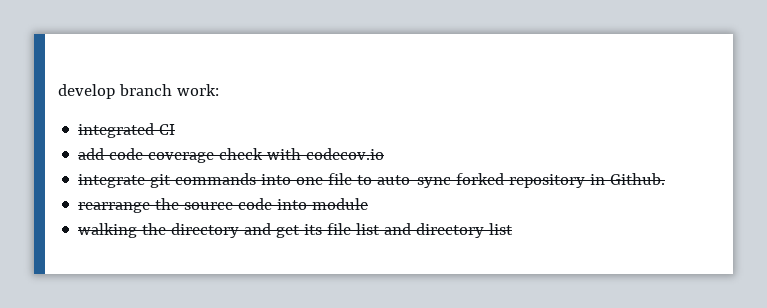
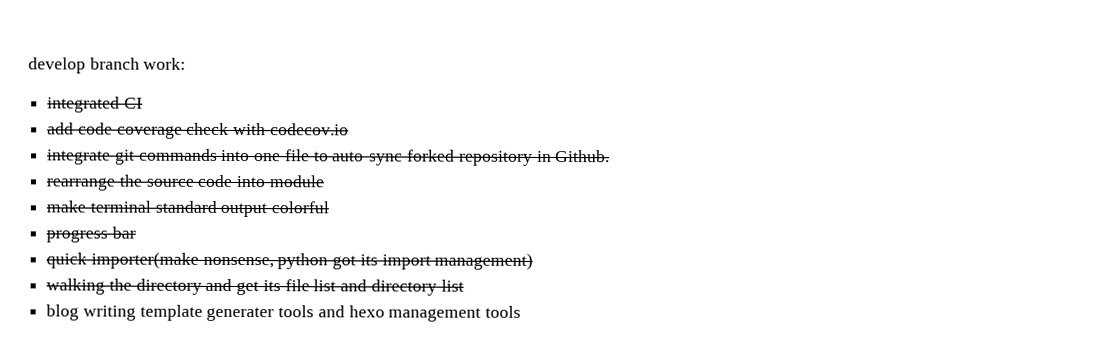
(369, 204) none -> [46,200,330,218] [46,226,136,243] [46,251,534,270] // make terminal standard output colorful // progress bar // quick importer(make nonsense, python got its import management)
(514, 229) none -> [46,304,522,322] // blog writing template generater tools and hexo management tools

